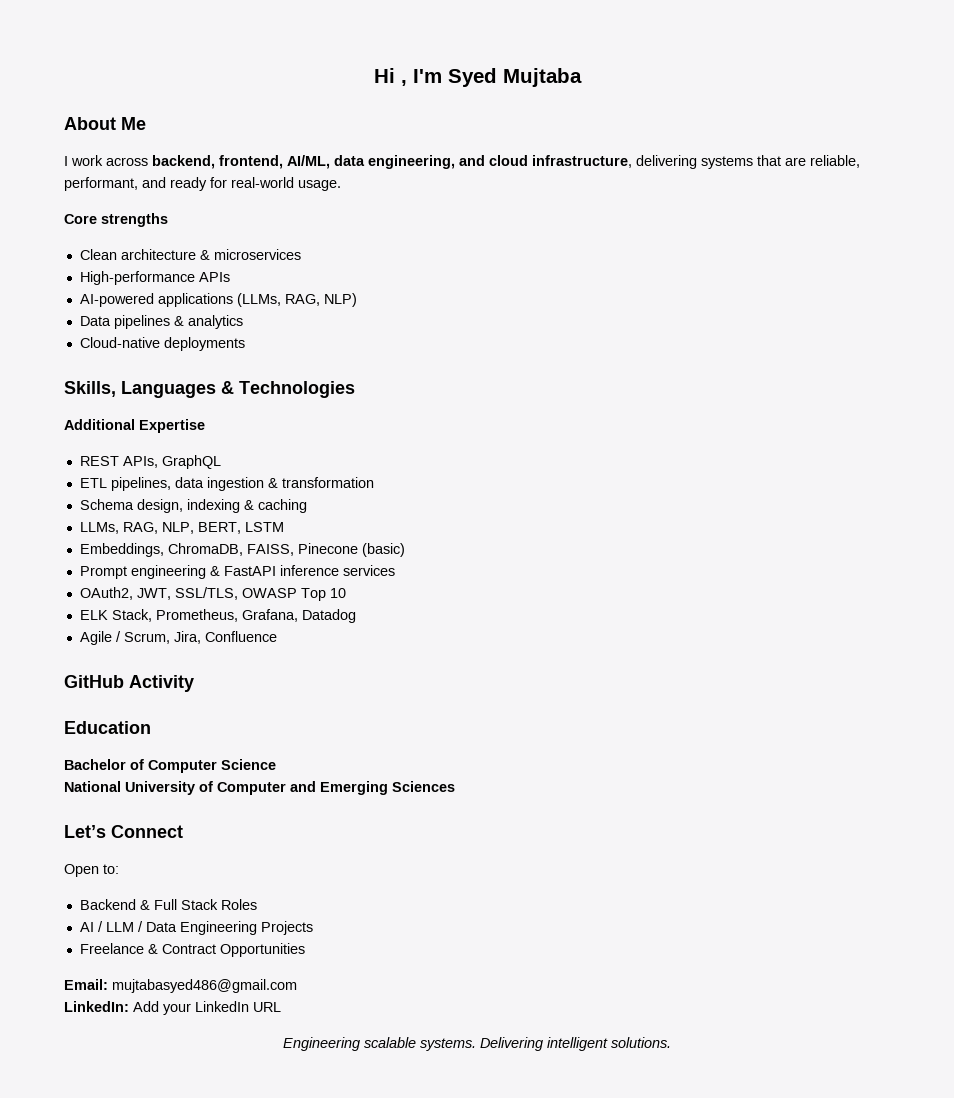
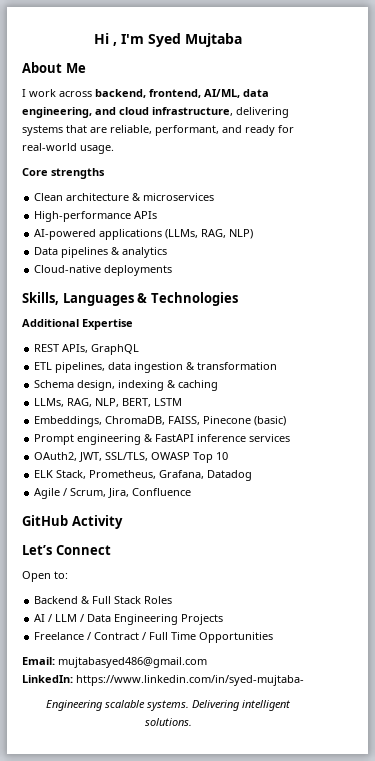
[64,721,151,734] [64,759,276,773] [64,781,455,795] // Education // Bachelor of Computer Science // National University of Computer and Emerging Sciences -> (123, 522) none
[147,944,216,954] & Contract -> [87,632,197,640] / Contract / Full Time
[133,1001,281,1015] Add your LinkedIn URL -> [76,675,304,686] https://www.linkedin.com/in/syed-mujtaba-

